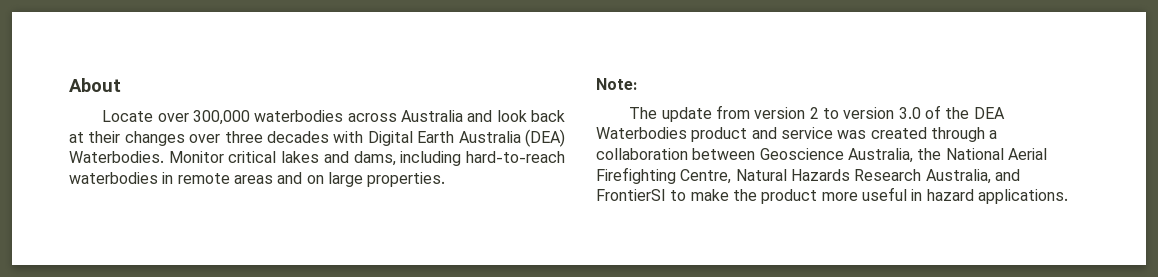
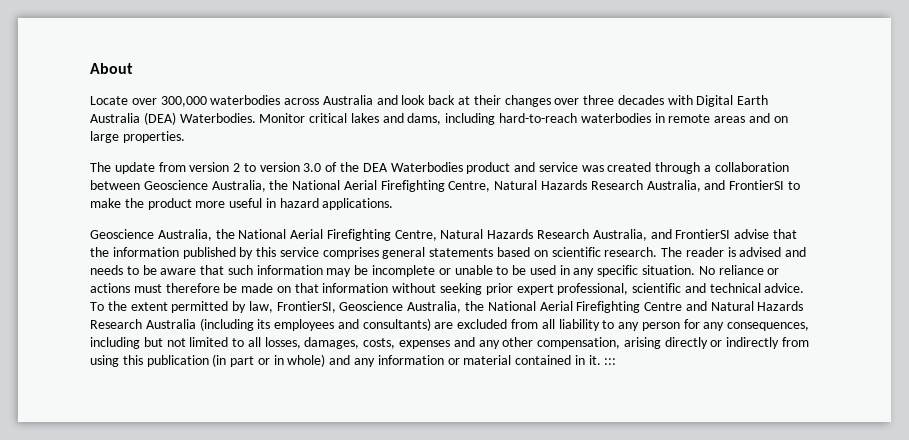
[596,78,637,90] // Note: -> (185, 137) none
(1068, 196) none -> [90,229,797,241] [90,247,807,259] [90,265,780,277] [90,283,805,295] [90,301,804,313] [90,318,810,331] [90,337,810,349] [90,354,617,367] // Geoscience Australia, the National Aerial Firefighting Centre, Natural Hazards Research Australia, and FrontierSI advise that the information published by this service comprises general statements based on scientific research. The reader is advised and needs to be aware that such information may be incomplete or unable to be used in any specific situation. No reliance or actions must therefore be made on that information without seeking prior expert professional, scientific and technical advice. To the extent permitted by law, FrontierSI, Geoscience Australia, the National Aerial Firefighting Centre and Natural Hazards Research Australia (including its employees and consultants) are excluded from all liability to any person for any consequences, including but not limited to all losses, damages, costs, expenses and any other compensation, arising directly or indirectly from using this publication (in part or in whole) and any information or material contained in it. :::

